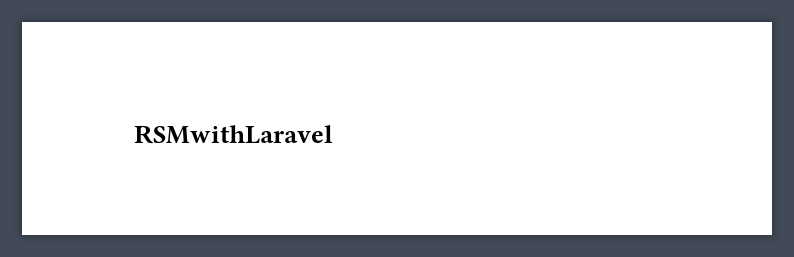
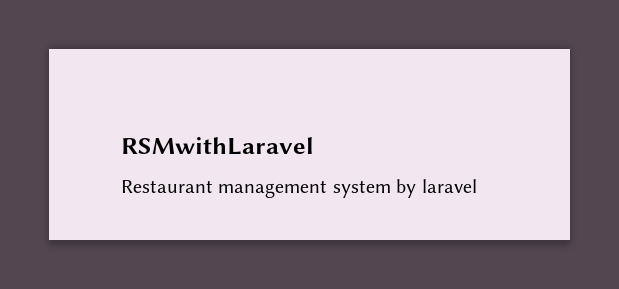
(333, 134) none -> [121,179,477,198] // Restaurant management system by laravel

